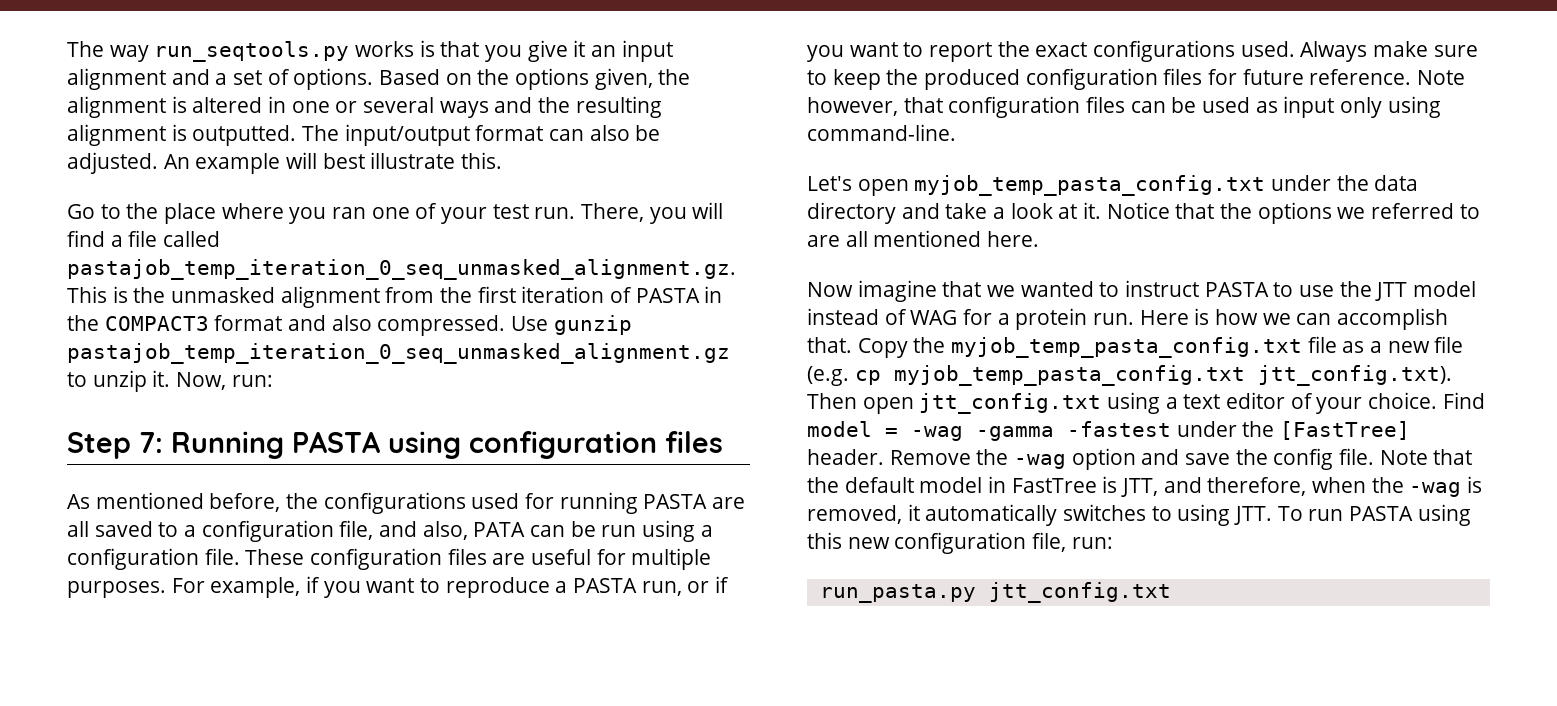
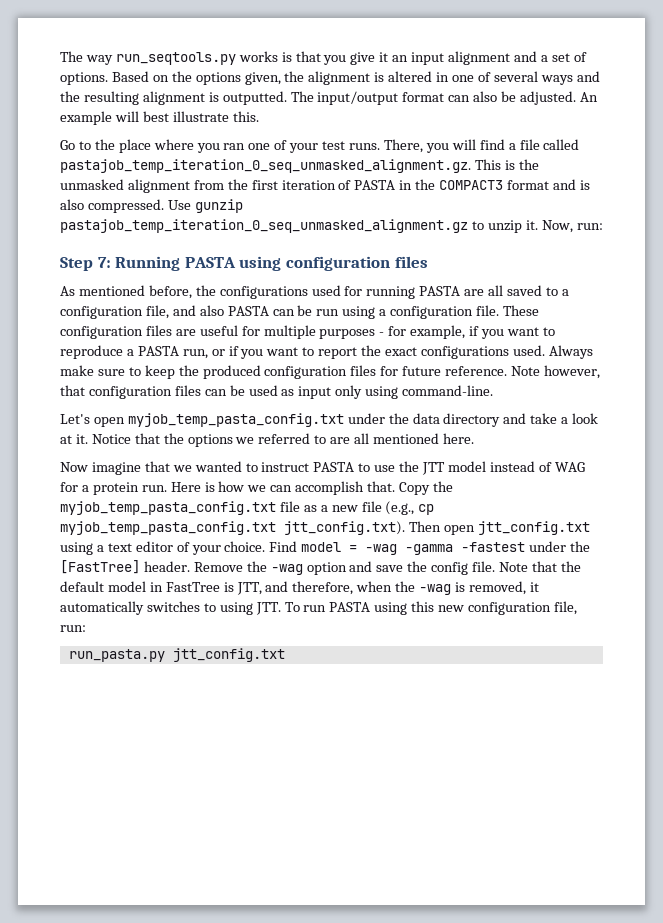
[335,101,358,113] or -> [477,72,491,82] of
[534,207,576,219] run. -> [349,143,381,150] runs.
(327, 323) none -> [579,180,590,190] is
[422,521,526,540] also, PATA -> [199,305,269,316] also PASTA
[67,578,205,598] purposes. For -> [319,326,407,339] purposes - for
[807,366,849,386] (e.g. -> [385,501,415,515] (e.g.,

